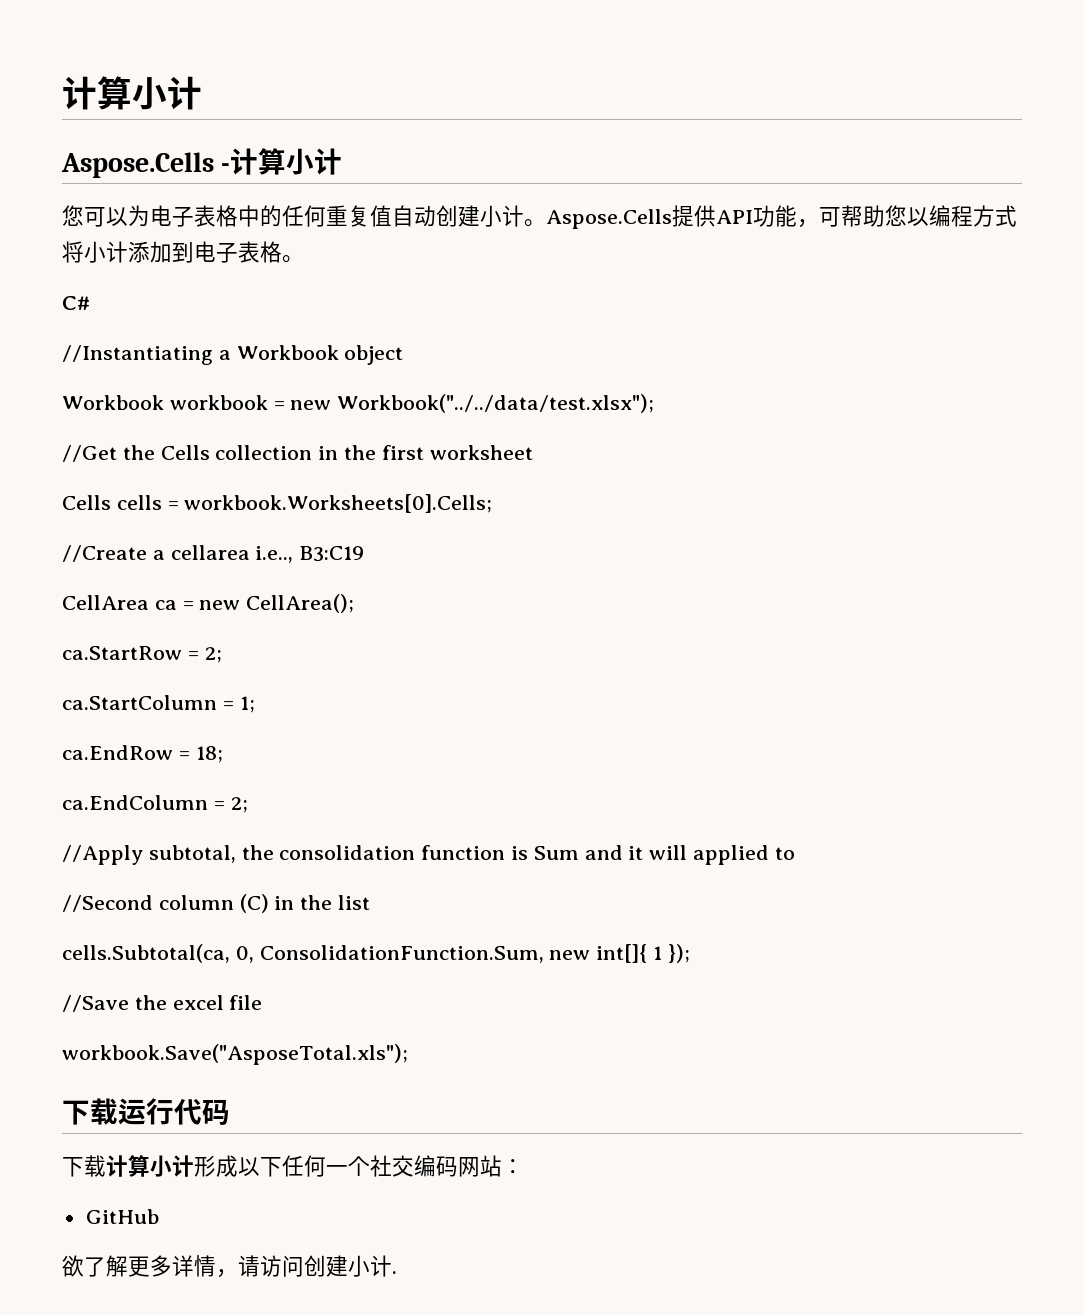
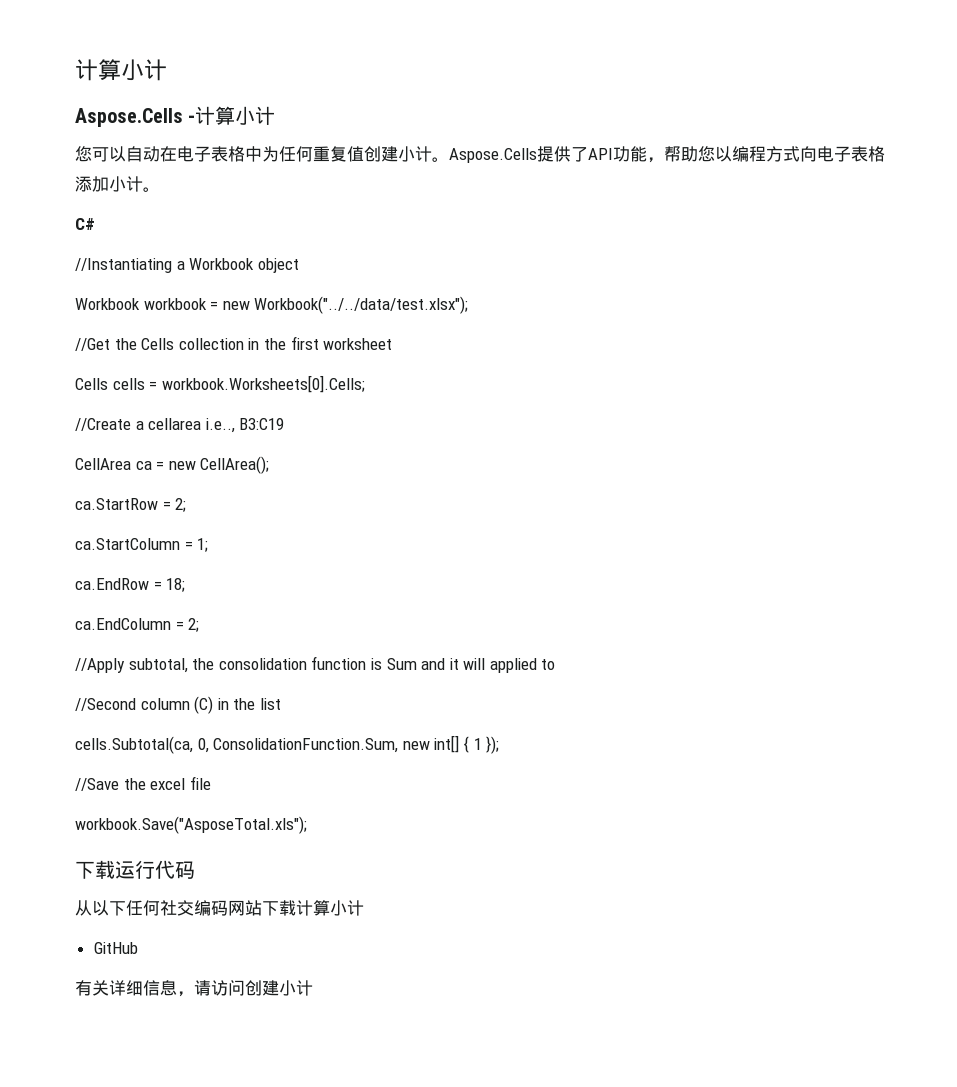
[128,205,150,227] 为 -> [126,146,177,162] 自动在
[260,205,282,227] 的 -> [262,146,279,162] 为
[392,205,436,227] 自动 -> (364, 154) none
(716, 216) none -> [571,147,588,162] 了
[819,207,841,227] 可 -> (664, 160) none
[62,241,282,263] 将小计添加到电子表格 -> [800,146,885,162] [75,176,143,192] 向电子表格添加小计
[596,944,648,963] int[]{ -> [434,735,469,753] int[] {
[62,1155,524,1177] [85,1209,159,1224] [62,1255,216,1277] 下载计算小计形成以下任何一个社交编码网站： // GitHub // 欲了解更多详情 -> [75,900,364,916] [93,942,138,954] [75,980,177,996] 从以下任何社交编码网站下载计算小计 // GitHub // 有关详细信息
[392,1271,397,1274] . -> (313, 988) none

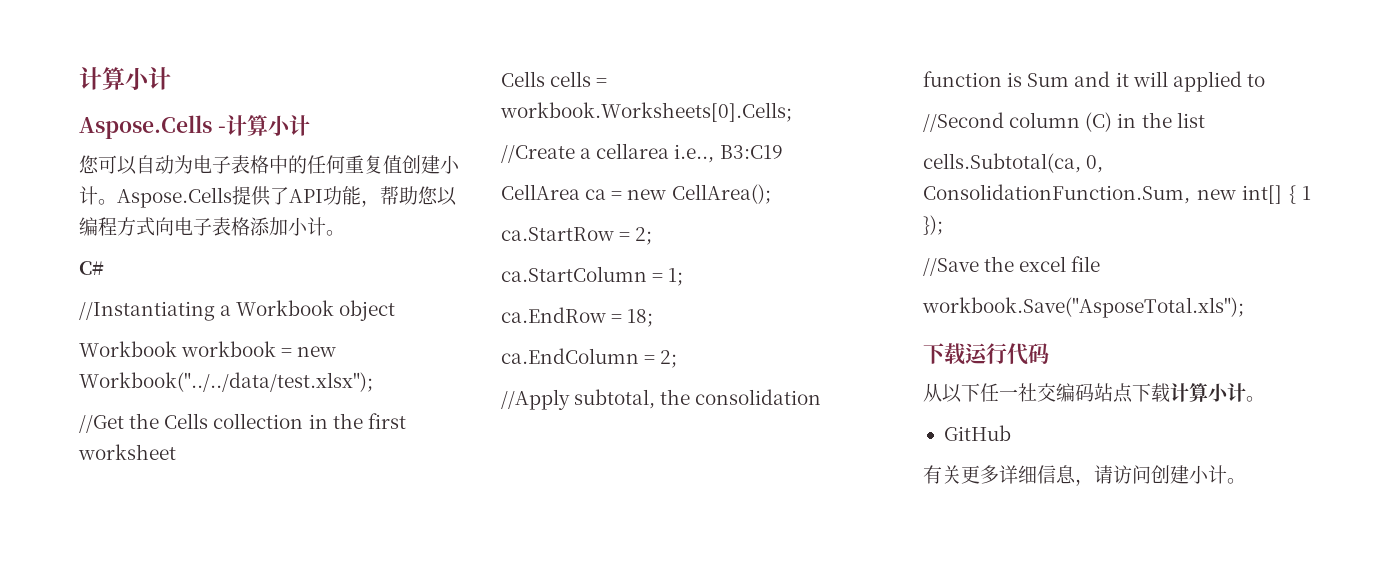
[160,146,177,162] 在 -> [174,155,193,174] 为
[262,146,279,162] 为 -> [288,155,307,174] 的
[143,900,160,916] 何 -> [999,389,1018,400] 一
[228,900,262,916] 网站 -> [1094,383,1133,403] 站点
(364, 908) none -> [1246,396,1265,402] 。
(109, 988) none -> [961,465,999,484] 更多
(313, 988) none -> [1227,478,1246,484] 。

